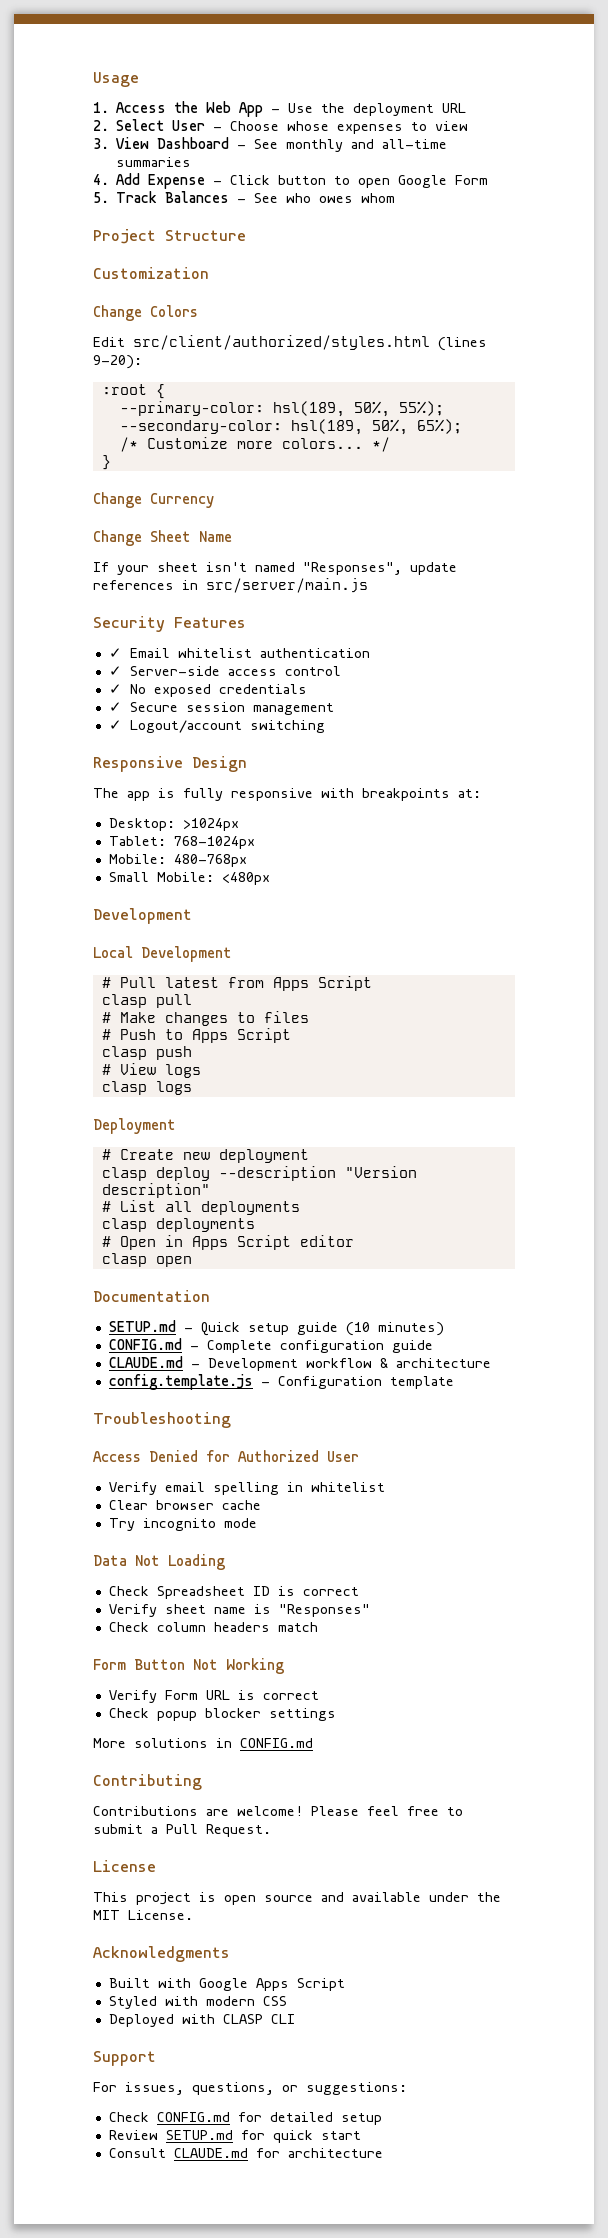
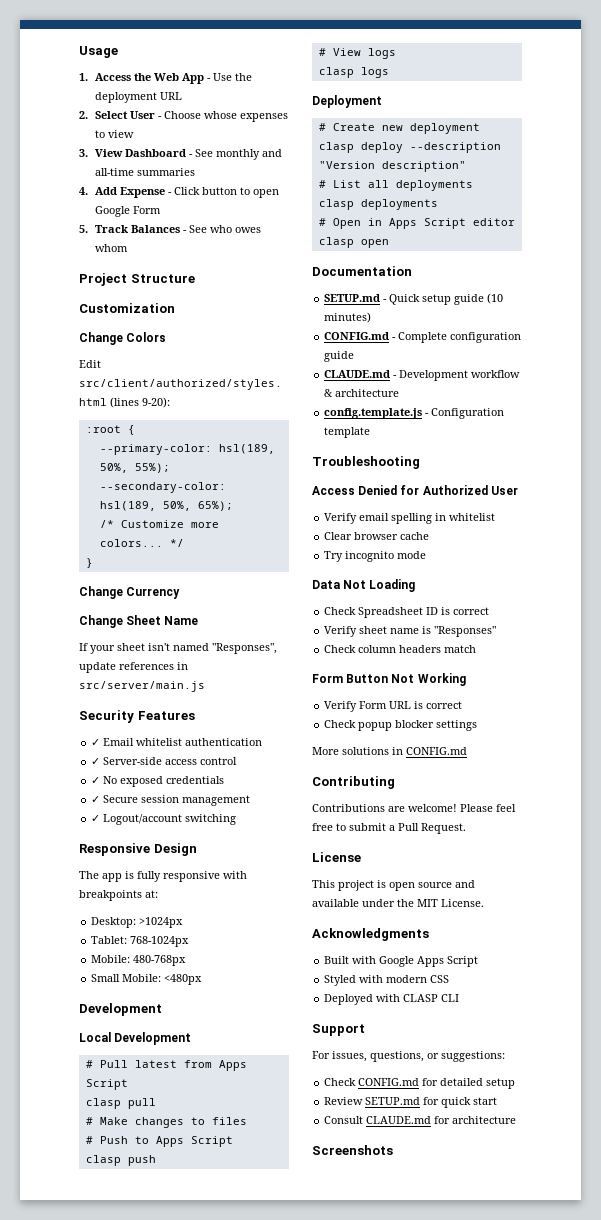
(383, 2153) none -> [312,1145,393,1155] // Screenshots

